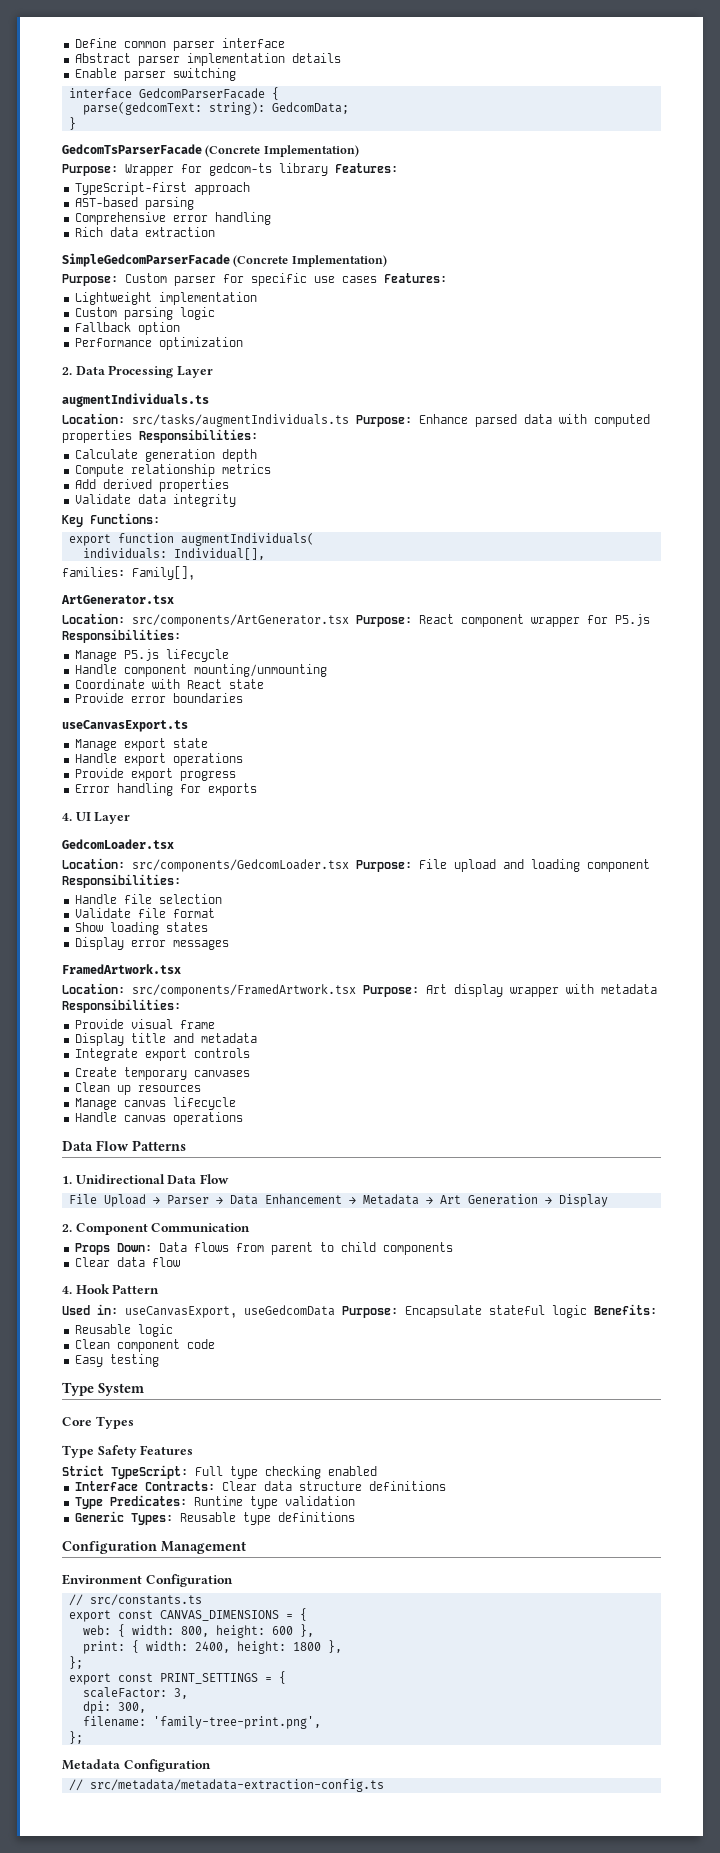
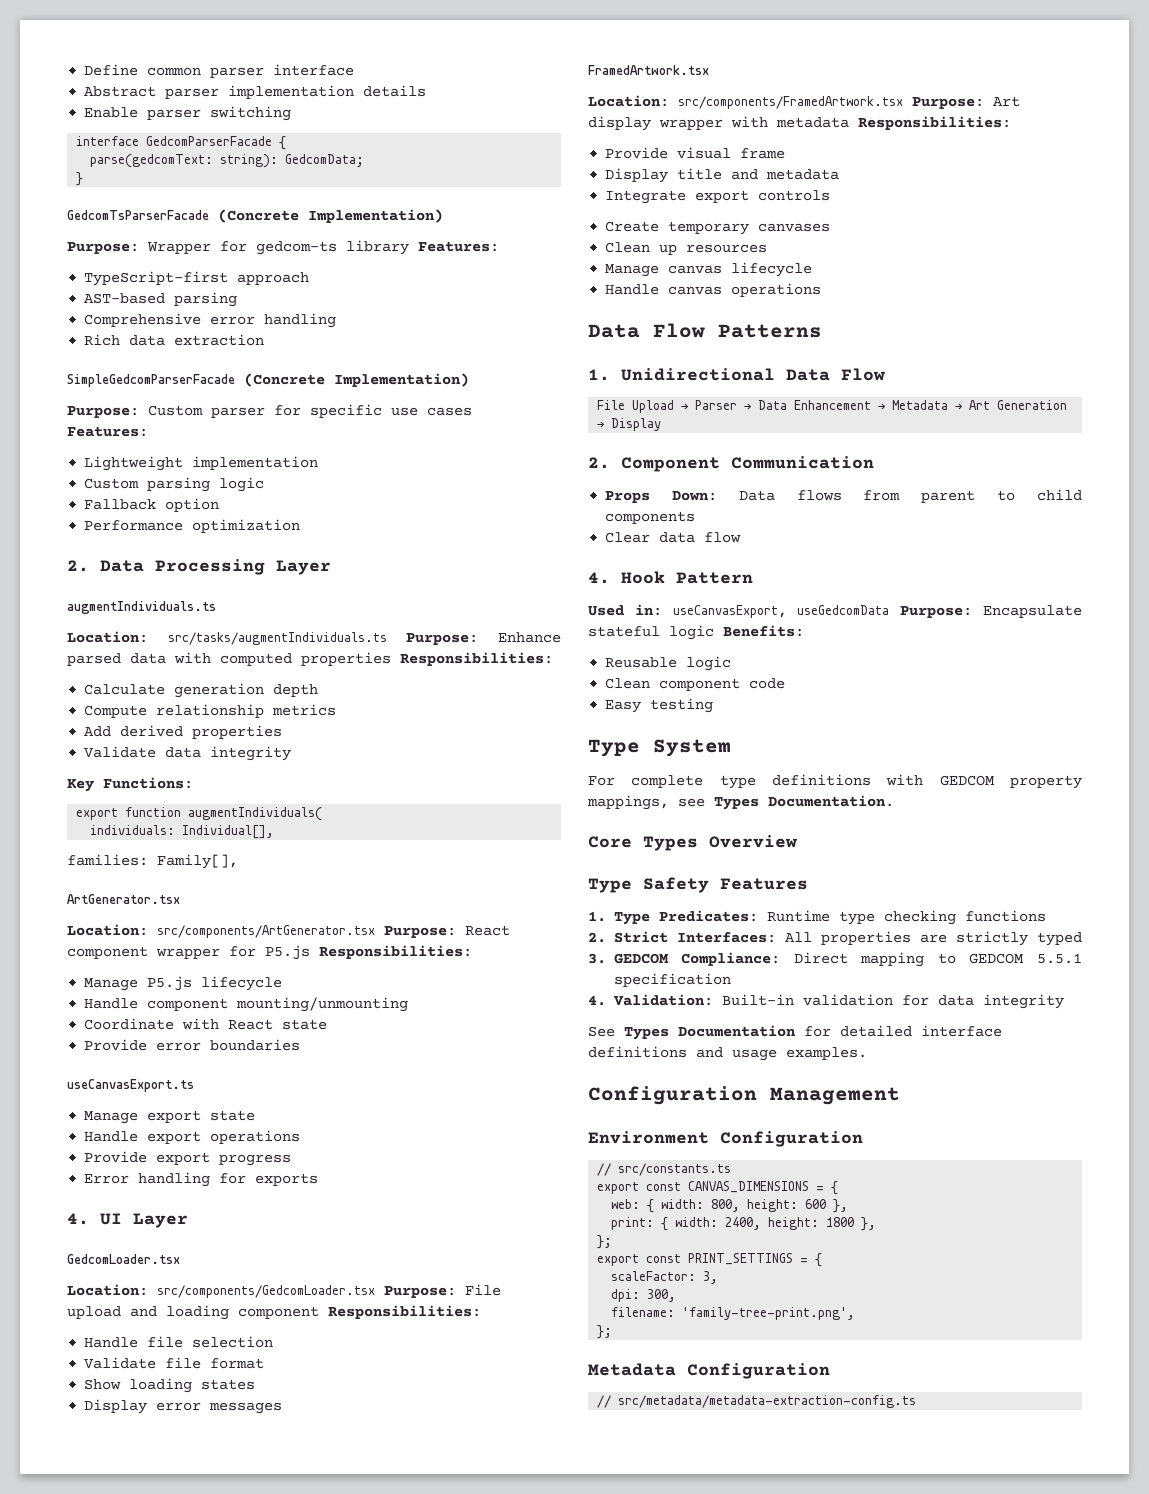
(144, 1389) none -> [588,774,1082,789] [587,795,894,810] // For complete type definitions with GEDCOM property mappings, see Types Documentation.
(134, 1422) none -> [709,835,797,848] Overview
[62,1465,377,1479] [74,1481,446,1491] [74,1495,355,1509] [74,1511,355,1525] Strict TypeScript: Full type checking enabled // Interface Contracts: Clear data structure definitions // Type Predicates: Runtime type validation // Generic Types: Reusable type definitions -> [588,910,1046,925] [588,931,1082,946] [588,952,1082,967] [613,973,731,987] [588,994,1064,1009] [588,1025,1002,1040] [588,1046,867,1061] 1. Type Predicates: Runtime type checking functions // 2. Strict Interfaces: All properties are strictly typed // 3. GEDCOM Compliance: Direct mapping to GEDCOM 5.5.1 specification // 4. Validation: Built-in validation for data integrity // See Types Documentation for detailed interface definitions and usage examples.

